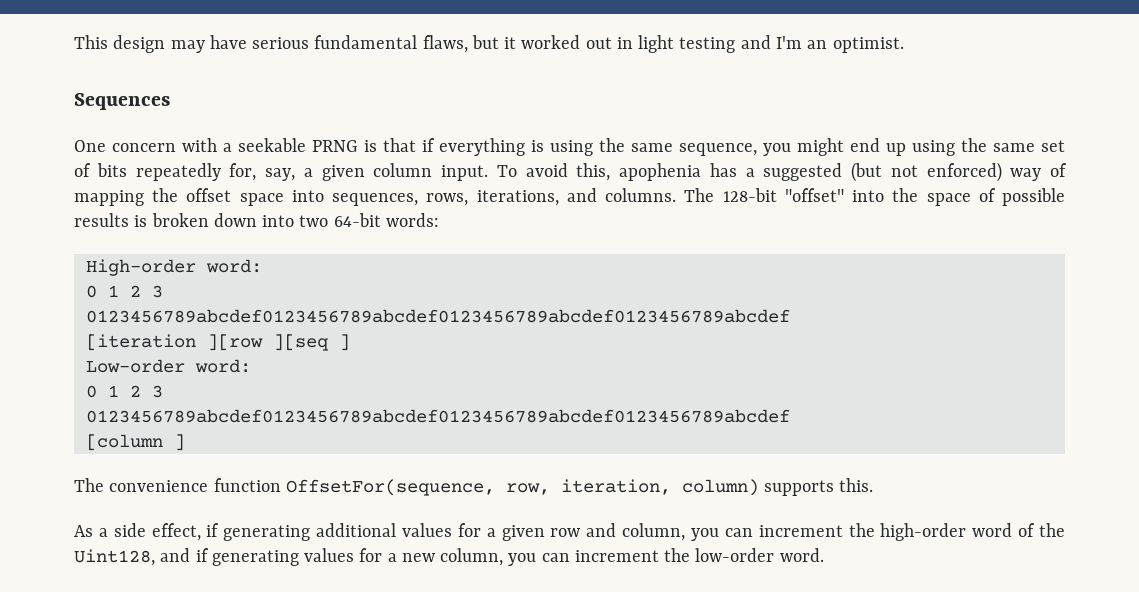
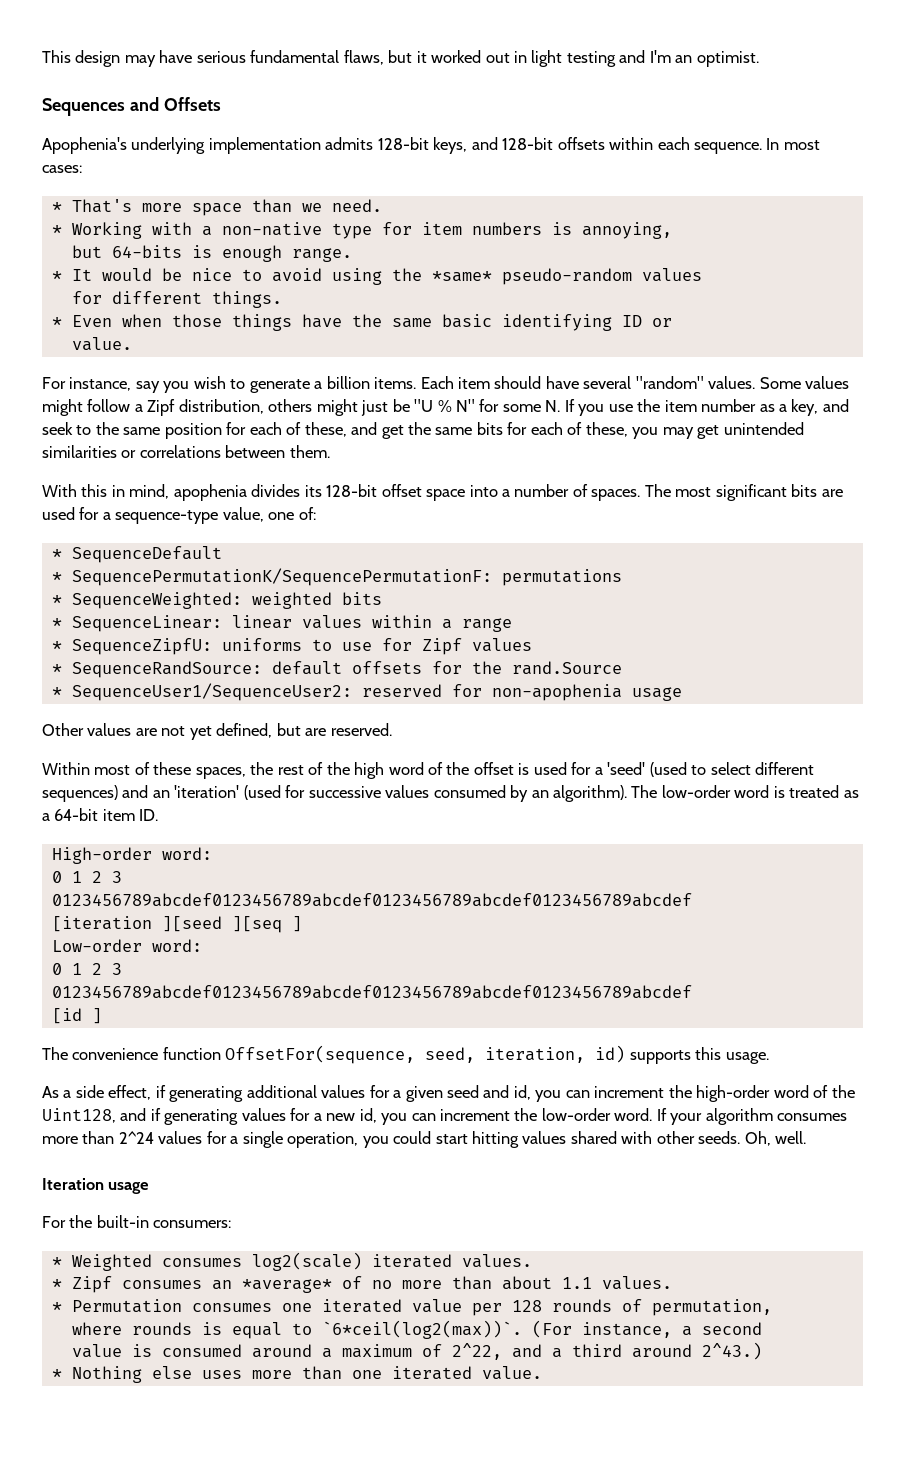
[74,138,1065,156] [74,162,1067,182] [74,188,1066,206] [74,213,439,227] // One concern with a seekable PRNG is that if everything is using the same sequence, you might end up using the same set of bits repeatedly for, say, a given column input. To avoid this, apophenia has a suggested (but not enforced) way of mapping the offset space into sequences, rows, iterations, and columns. The 128-bit "offset" into the space of possible results is broken down into two 64-bit words: -> [129,97,221,111] [42,137,820,154] [42,165,82,173] [51,199,382,216] [51,222,672,239] [71,245,352,262] [51,268,702,285] [71,291,282,308] [51,314,672,331] [71,337,132,351] [42,376,850,393] [42,399,849,416] [42,422,804,439] [42,445,330,458] [42,484,843,501] [42,507,316,524] [51,546,222,563] [51,568,622,586] [51,592,382,609] [51,615,512,632] [51,638,532,655] [51,661,622,678] [51,683,682,701] [42,723,392,740] [42,762,815,779] [42,785,859,802] [42,808,159,821] and Offsets // Apophenia's underlying implementation admits 128-bit keys, and 128-bit offsets within each sequence. In most cases: // * That's more space than we need. // * Working with a non-native type for item numbers is annoying, // but 64-bits is enough range. // * It would be nice to avoid using the *same* pseudo-random values // for different things. // * Even when those things have the same basic identifying ID or // value. // For instance, say you wish to generate a billion items. Each item should have several "random" values. Some values might follow a Zipf distribution, others might just be "U % N" for some N. If you use the item number as a key, and seek to the same position for each of these, and get the same bits for each of these, you may get unintended similarities or correlations between them. // With this in mind, apophenia divides its 128-bit offset space into a number of spaces. The most significant bits are used for a sequence-type value, one of: // * SequenceDefault // * SequencePermutationK/SequencePermutationF: permutations // * SequenceWeighted: weighted bits // * SequenceLinear: linear values within a range // * SequenceZipfU: uniforms to use for Zipf values // * SequenceRandSource: default offsets for the rand.Source // * SequenceUser1/SequenceUser2: reserved for non-apophenia usage // Other values are not yet defined, but are reserved. // Within most of these spaces, the rest of the high word of the offset is used for a 'seed' (used to select different sequences) and an 'iteration' (used for successive values consumed by an algorithm). The low-order word is treated as a 64-bit item ID.
[206,334,263,351] ][row -> [161,916,222,932] ][seed
[85,434,163,451] [column -> [51,1008,82,1024] [id
[505,478,874,496] row, iteration, column) supports this. -> [425,1045,769,1064] seed, iteration, id) supports this usage.
[550,523,686,541] row and column, -> [447,1085,531,1100] seed and id,
[440,548,504,566] column, -> [359,1108,377,1123] id,
(824, 555) none -> [656,1108,848,1125] [42,1131,807,1148] [42,1178,150,1194] [42,1215,232,1228] [51,1252,532,1271] [51,1276,672,1293] [51,1299,772,1316] [71,1320,762,1339] [71,1342,762,1360] [51,1366,542,1383] If your algorithm consumes more than 2^24 values for a single operation, you could start hitting values shared with other seeds. Oh, well. // Iteration usage // For the built-in consumers: // * Weighted consumes log2(scale) iterated values. // * Zipf consumes an *average* of no more than about 1.1 values. // * Permutation consumes one iterated value per 128 rounds of permutation, // where rounds is equal to `6*ceil(log2(max))`. (For instance, a second // value is consumed around a maximum of 2^22, and a third around 2^43.) // * Nothing else uses more than one iterated value.

